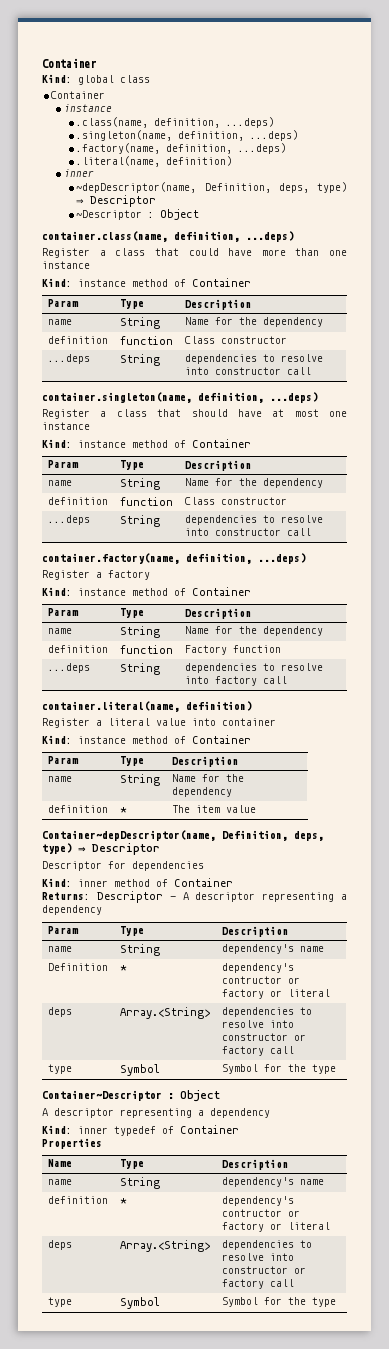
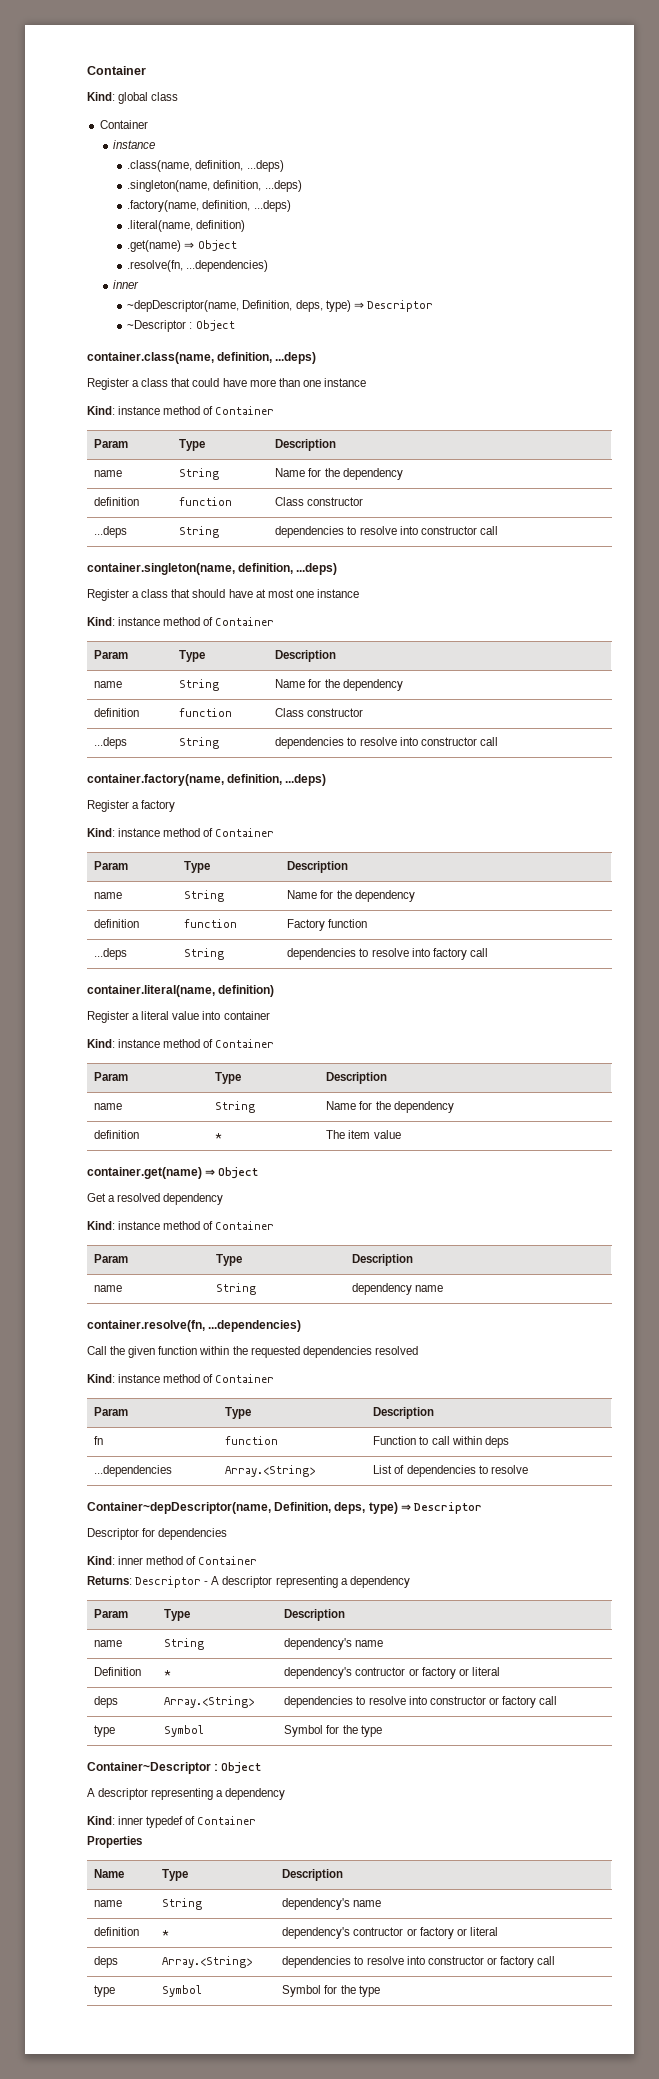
(233, 161) none -> [127,240,237,252] [127,260,269,272] // .get(name) ⇒ Object // .resolve(fn, ...dependencies)
(256, 809) none -> [87,1167,259,1179] [87,1193,224,1205] [87,1221,275,1230] [94,1254,129,1263] [216,1254,243,1266] [352,1254,414,1266] [94,1285,123,1292] [216,1283,257,1295] [352,1283,444,1295] [87,1320,302,1332] [87,1346,418,1358] [87,1374,275,1383] [94,1407,129,1416] [225,1407,252,1419] [373,1407,435,1419] [94,1436,104,1445] [225,1436,279,1445] [373,1436,509,1448] [94,1465,173,1477] [225,1465,316,1477] [373,1465,528,1477] // container.get(name) ⇒ Object // Get a resolved dependency // Kind: instance method of Container // Param | Type | Description // name | String | dependency name // container.resolve(fn, ...dependencies) // Call the given function within the requested dependencies resolved // Kind: instance method of Container // Param | Type | Description // fn | function | Function to call within deps // ...dependencies | Array.<String> | List of dependencies to resolve

